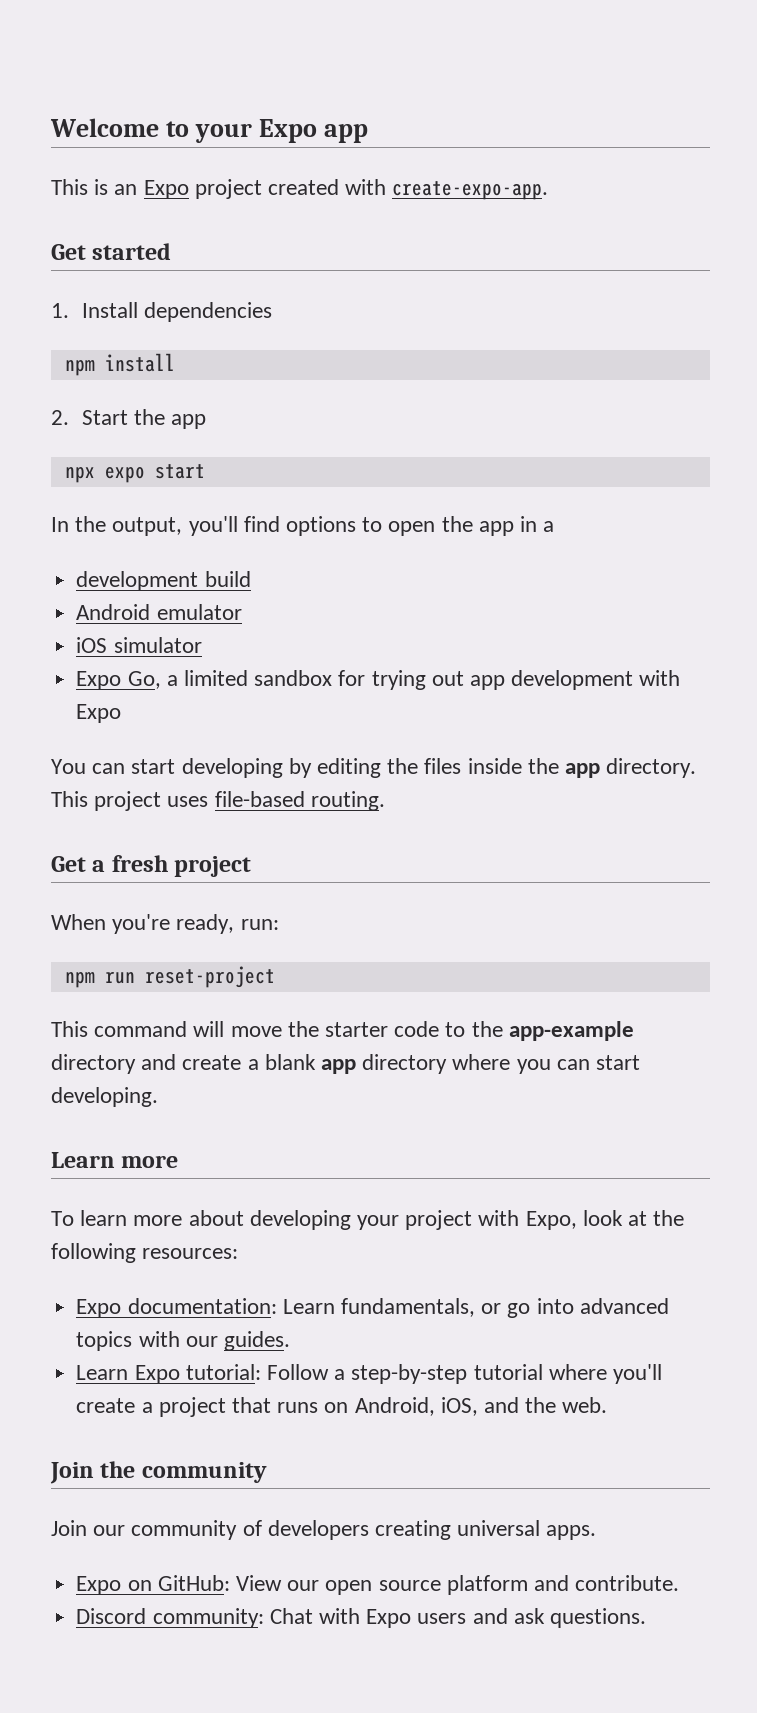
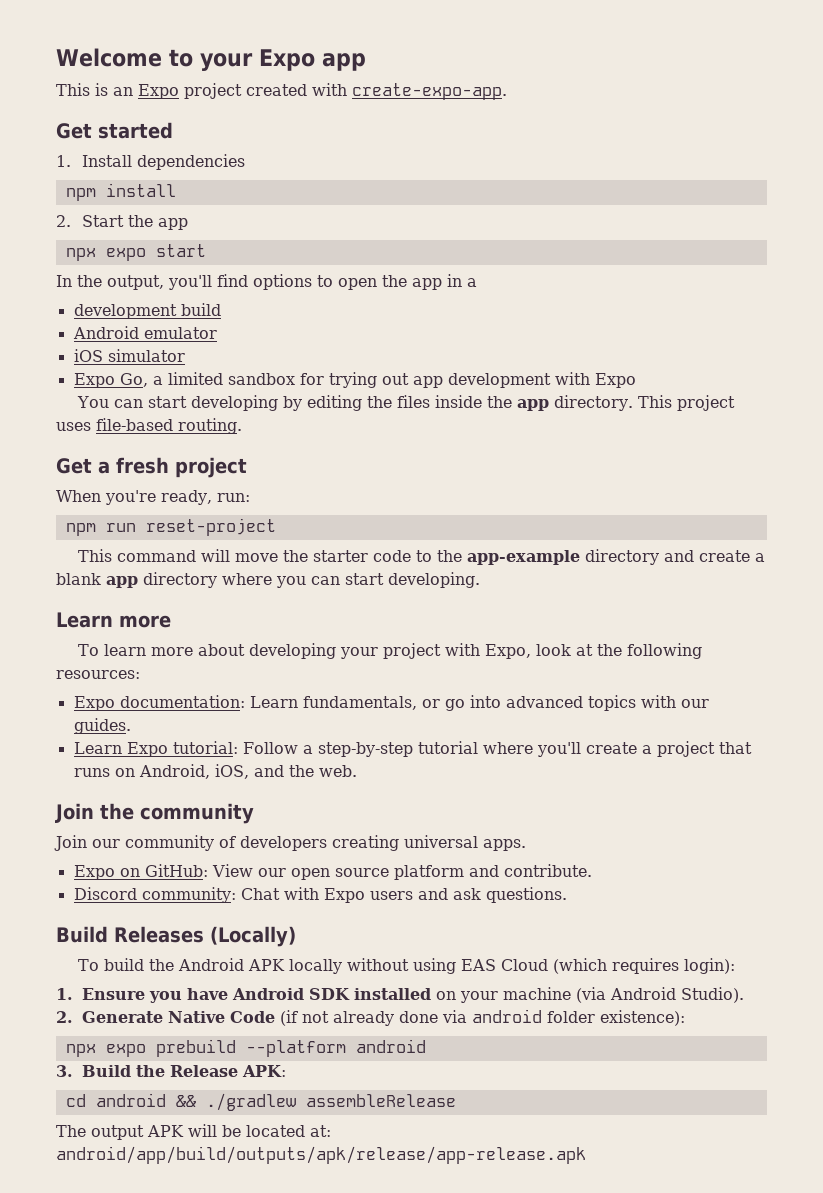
(646, 1618) none -> [56,926,296,947] [77,958,735,974] [56,987,745,1003] [56,1009,686,1026] [65,1039,426,1057] [56,1065,287,1077] [65,1093,456,1111] [56,1124,331,1140] [56,1146,586,1164] // Build Releases (Locally) // To build the Android APK locally without using EAS Cloud (which requires login): // 1. Ensure you have Android SDK installed on your machine (via Android Studio). // 2. Generate Native Code (if not already done via android folder existence): // npx expo prebuild --platform android // 3. Build the Release APK: // cd android && ./gradlew assembleRelease // The output APK will be located at: android/app/build/outputs/apk/release/app-release.apk

